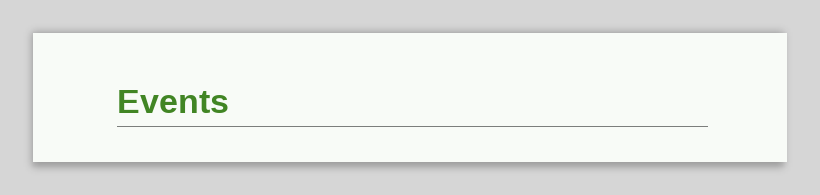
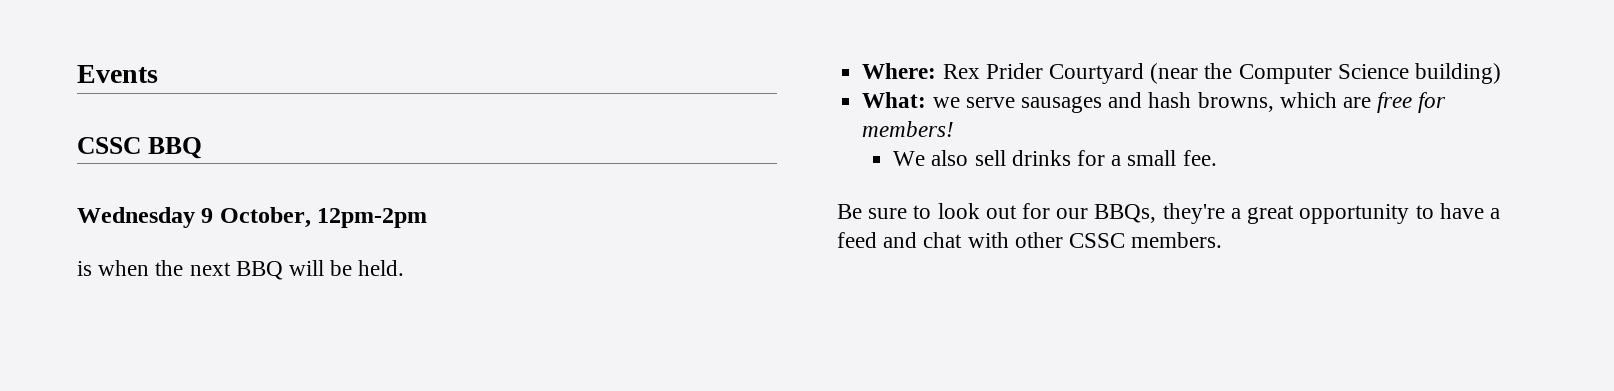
(229, 101) none -> [77,137,202,159] [77,207,428,228] [77,260,405,280] [862,63,1501,84] [862,92,1447,113] [862,121,955,137] [893,150,1217,166] [837,203,1500,224] [837,232,1223,248] // CSSC BBQ // Wednesday 9 October, 12pm-2pm // is when the next BBQ will be held. // Where: Rex Prider Courtyard (near the Computer Science building) // What: we serve sausages and hash browns, which are free for members! // We also sell drinks for a small fee. // Be sure to look out for our BBQs, they're a great opportunity to have a feed and chat with other CSSC members.

